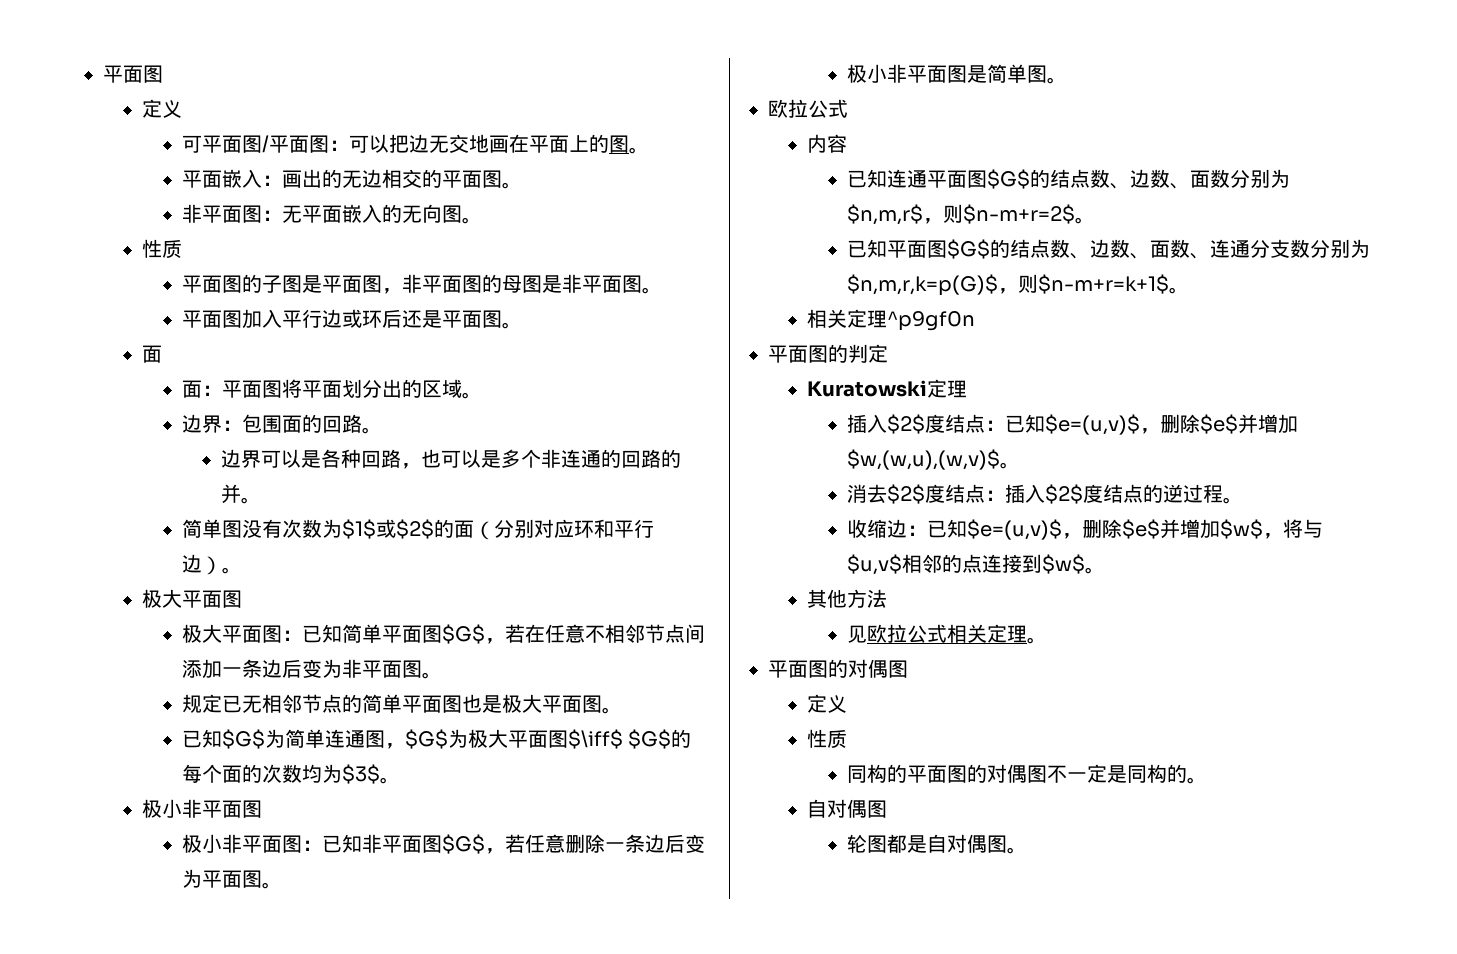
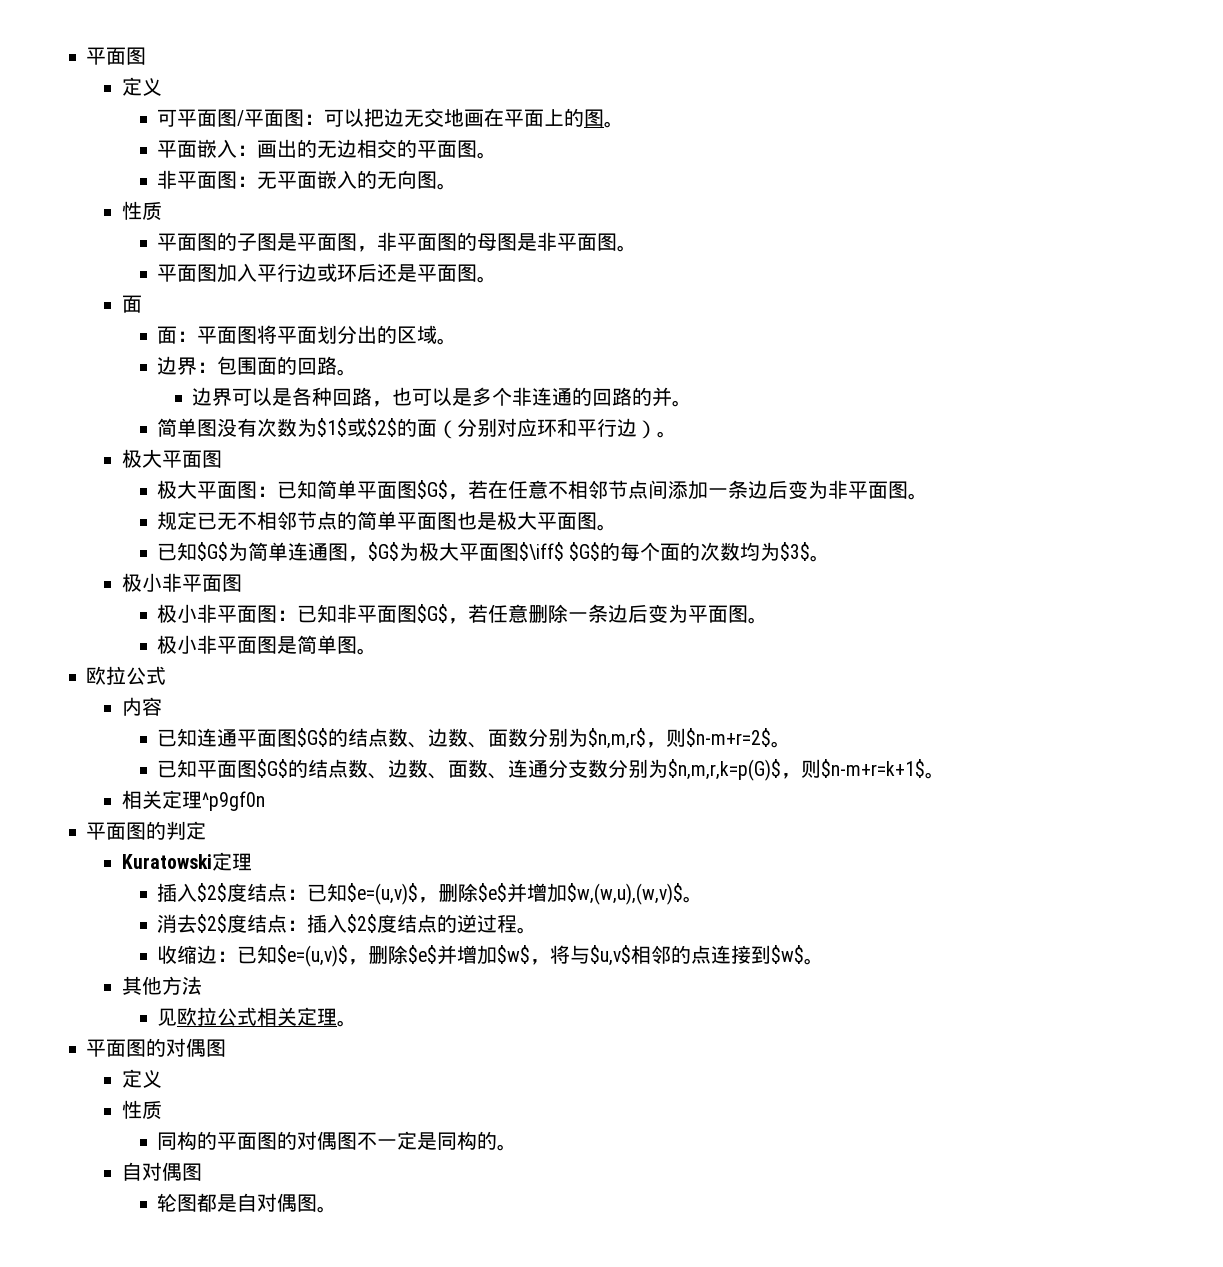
(262, 704) none -> [237,512,258,530] 不

